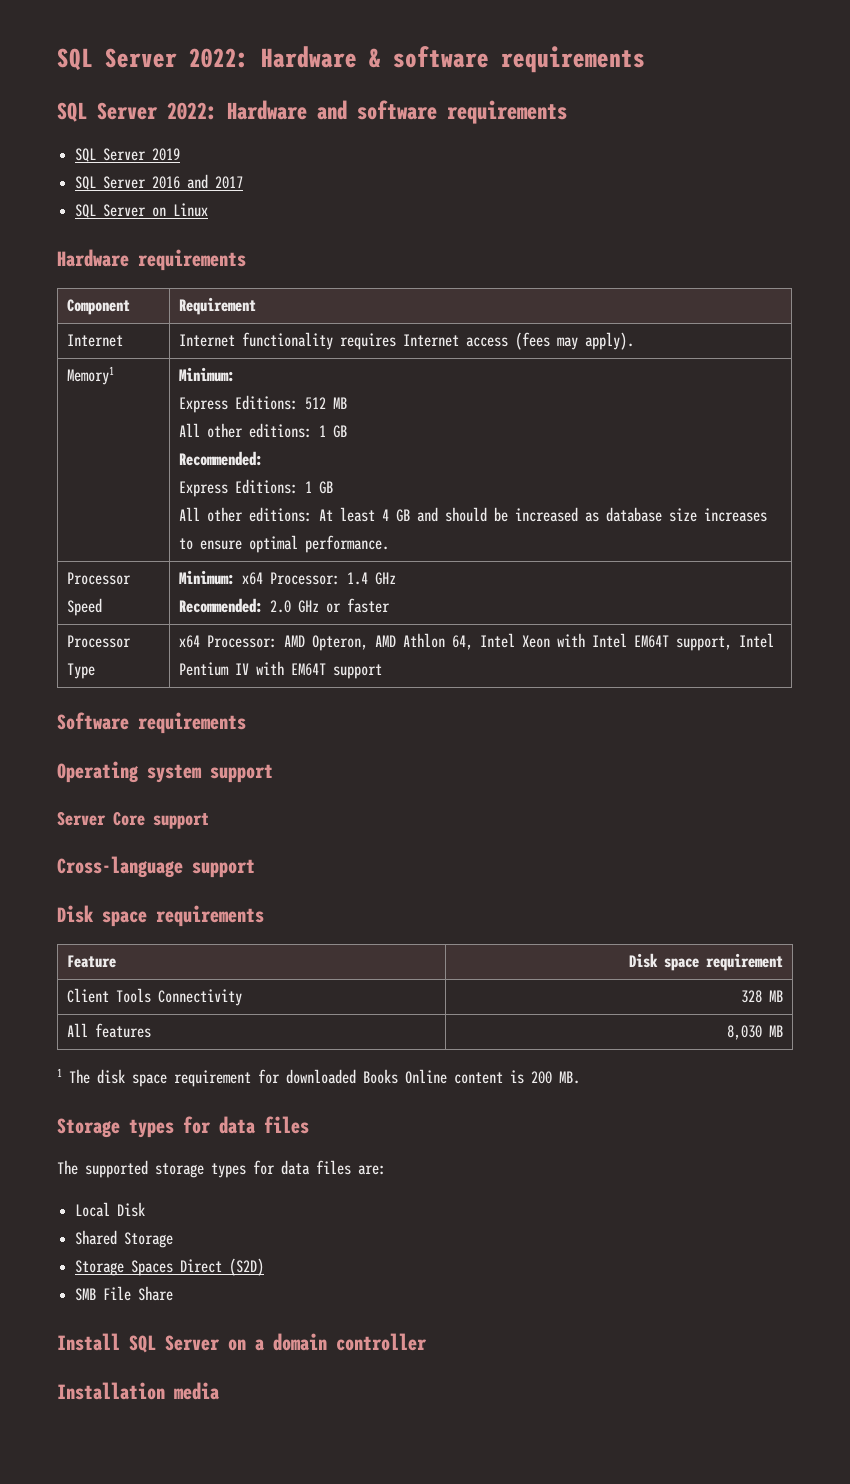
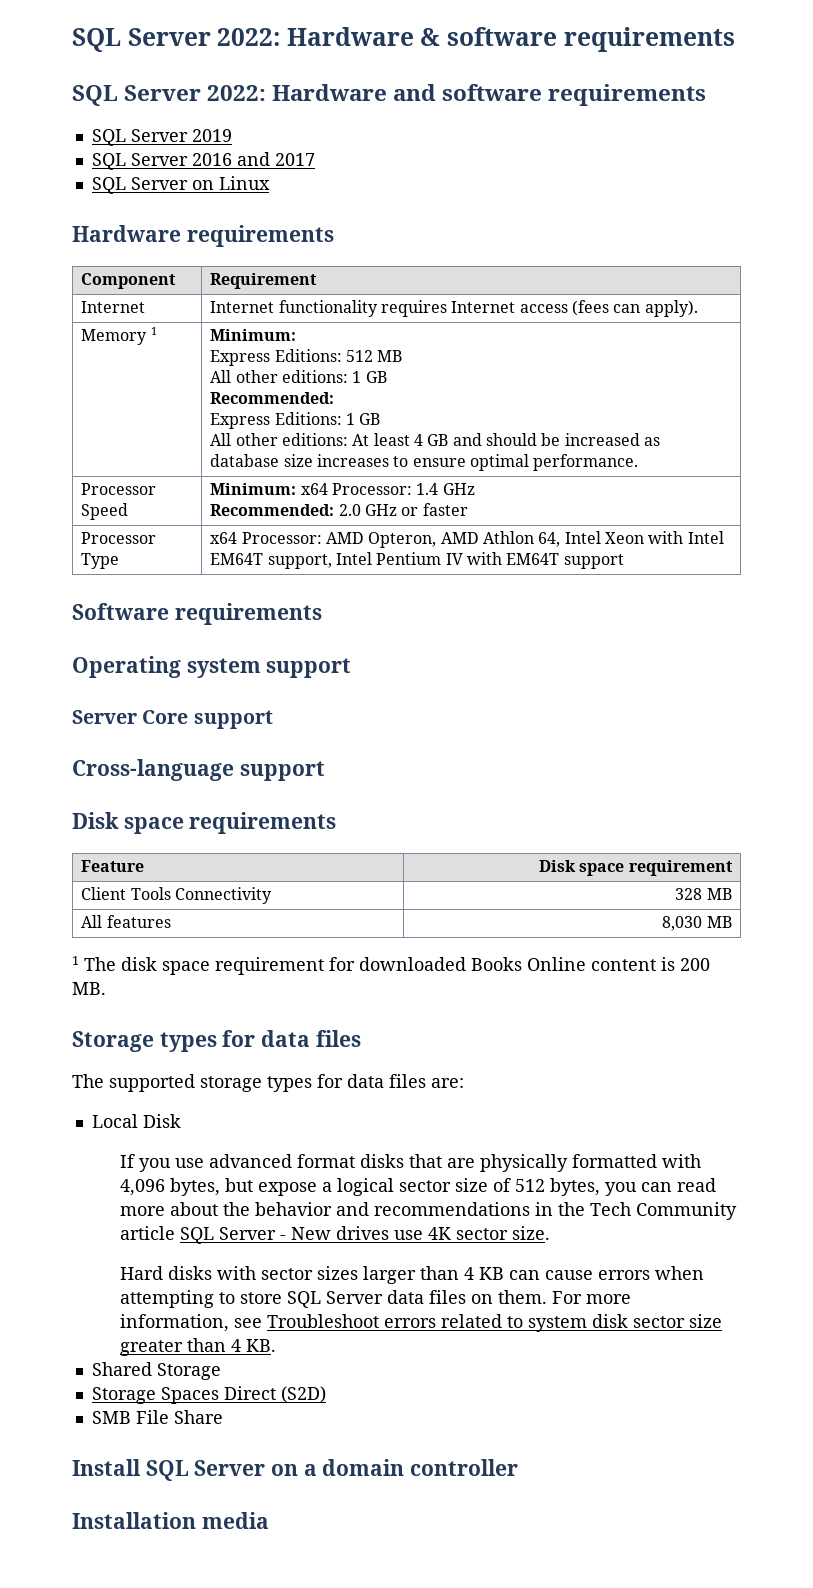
[556,337,578,350] may -> [613,304,641,313] can
[66,366,114,385] Memory1 -> [81,327,157,345] Memory 1
(146, 1209) none -> [120,1154,702,1172] [120,1178,717,1196] [120,1202,738,1220] [120,1226,551,1244] [120,1266,705,1284] [120,1290,632,1308] [120,1314,723,1332] [120,1338,277,1356] // If you use advanced format disks that are physically formatted with 4,096 bytes, but expose a logical sector size of 512 bytes, you can read more about the behavior and recommendations in the Tech Community article SQL Server - New drives use 4K sector size. // Hard disks with sector sizes larger than 4 KB can cause errors when attempting to store SQL Server data files on them. For more information, see Troubleshoot errors related to system disk sector size greater than 4 KB.

